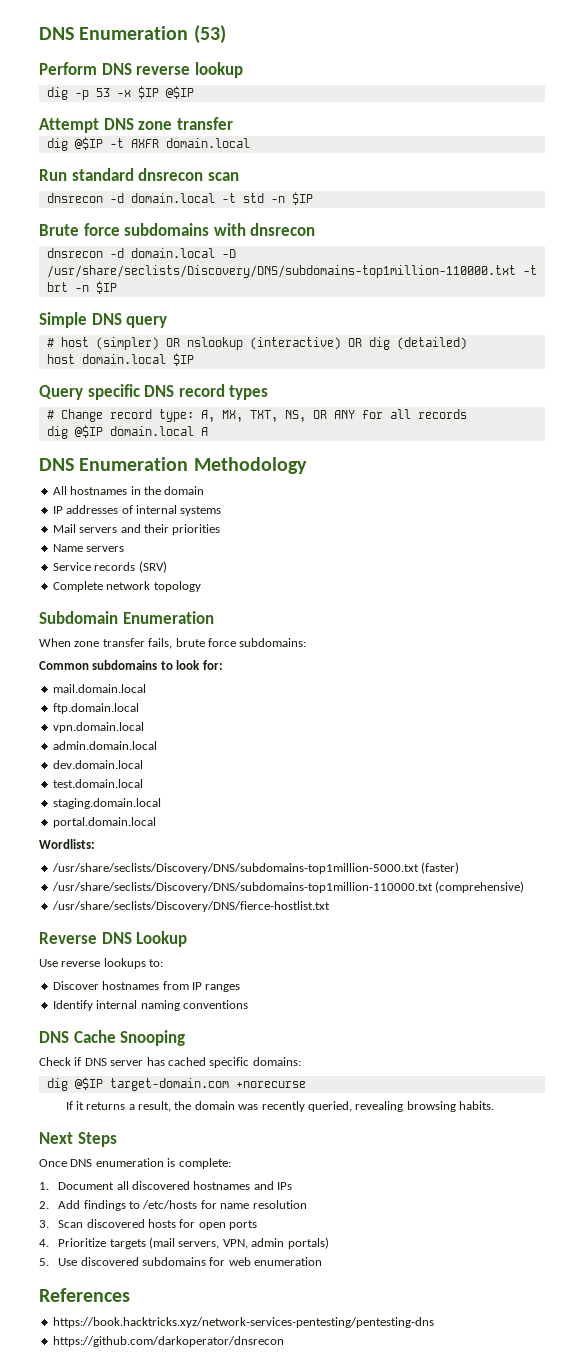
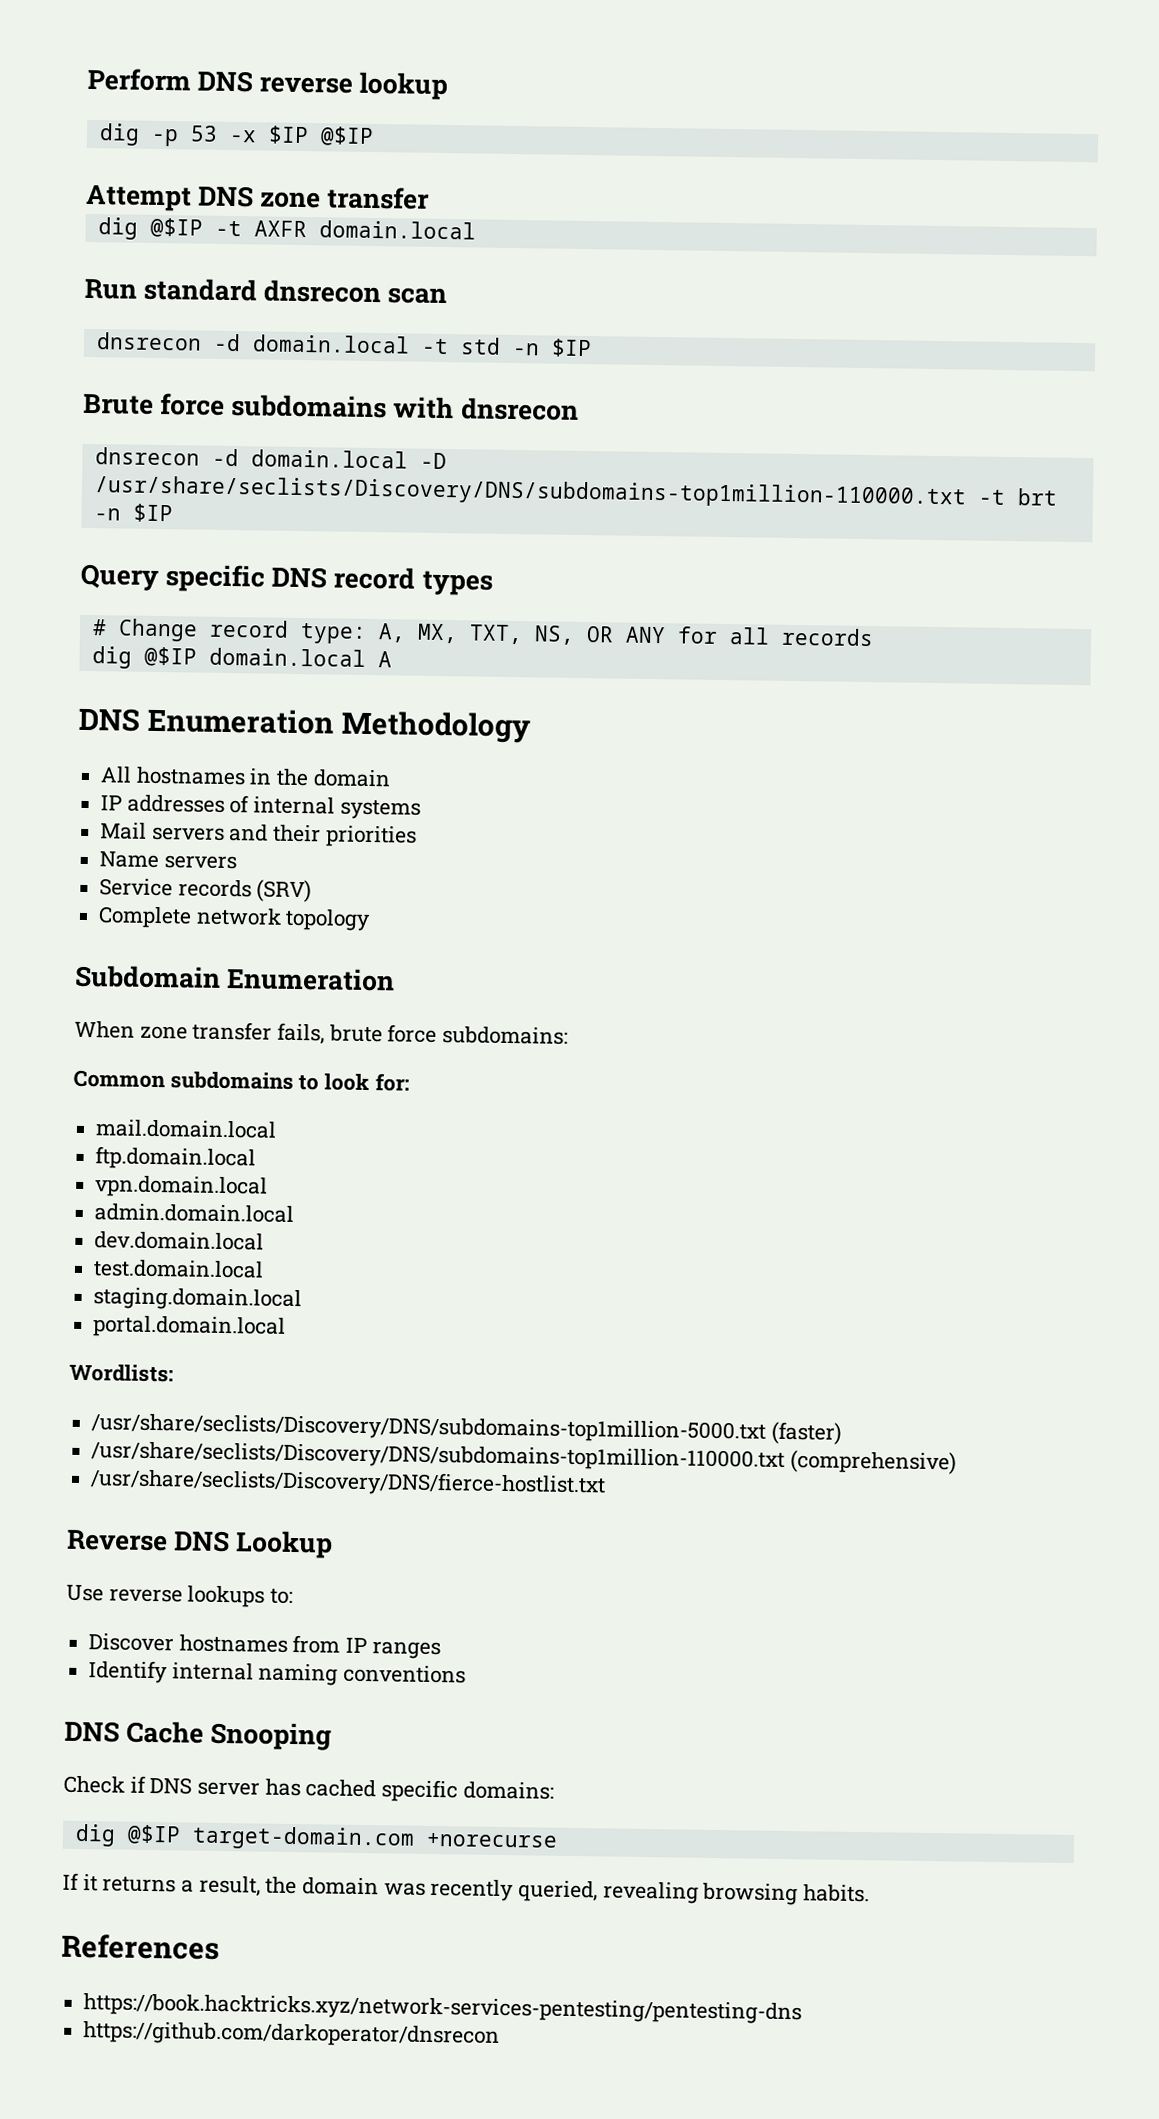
[39,25,226,44] DNS Enumeration (53) // -> (87, 79) none
[39,312,168,328] [46,337,467,350] [46,353,194,366] // Simple DNS query // # host (simpler) OR nslookup (interactive) OR dig (detailed) // host domain.local $IP -> (173, 513) none
[39,1132,117,1147] [39,1158,231,1169] [39,1181,293,1190] [39,1200,307,1211] [39,1219,258,1230] [39,1237,329,1249] [39,1257,323,1266] // Next Steps // Once DNS enumeration is complete: // 1. Document all discovered hostnames and IPs // 2. Add findings to /etc/hosts for name resolution // 3. Scan discovered hosts for open ports // 4. Prioritize targets (mail servers, VPN, admin portals) // 5. Use discovered subdomains for web enumeration -> (871, 1893) none

